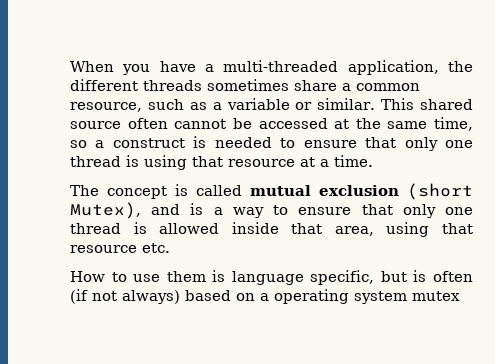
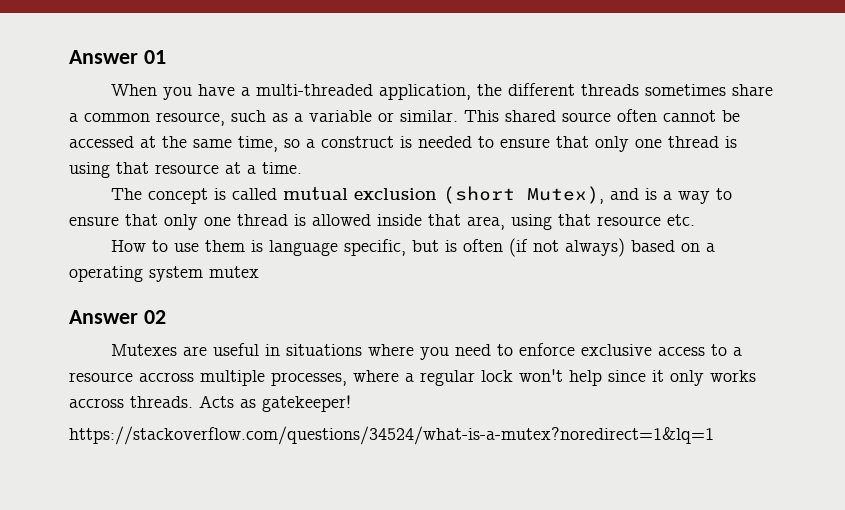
(70, 66) none -> [69,50,166,64] Answer 01 //
(460, 296) none -> [69,310,166,324] [111,343,743,360] [69,369,756,386] [69,395,351,412] [69,426,714,445] // Answer 02 // Mutexes are useful in situations where you need to enforce exclusive access to a resource accross multiple processes, where a regular lock won't help since it only works accross threads. Acts as gatekeeper! // https://stackoverflow.com/questions/34524/what-is-a-mutex?noredirect=1&lq=1

